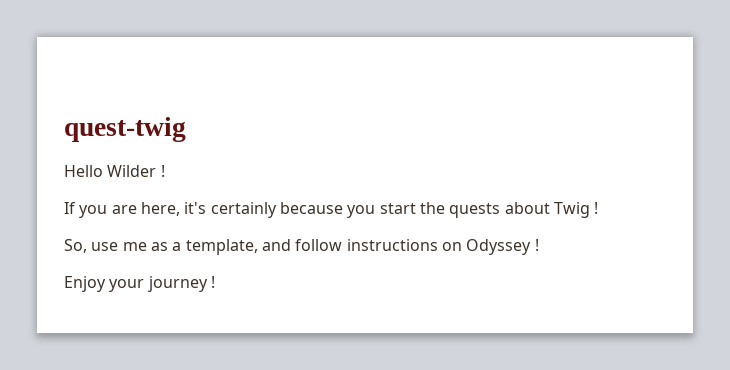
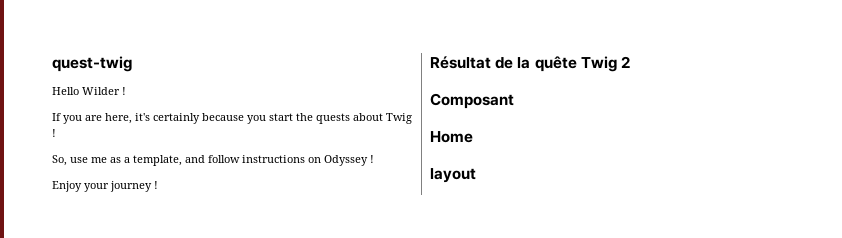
(215, 282) none -> [430,56,630,72] [430,93,514,109] [430,131,473,143] [430,168,476,183] // Résultat de la quête Twig 2 // Composant // Home // layout

